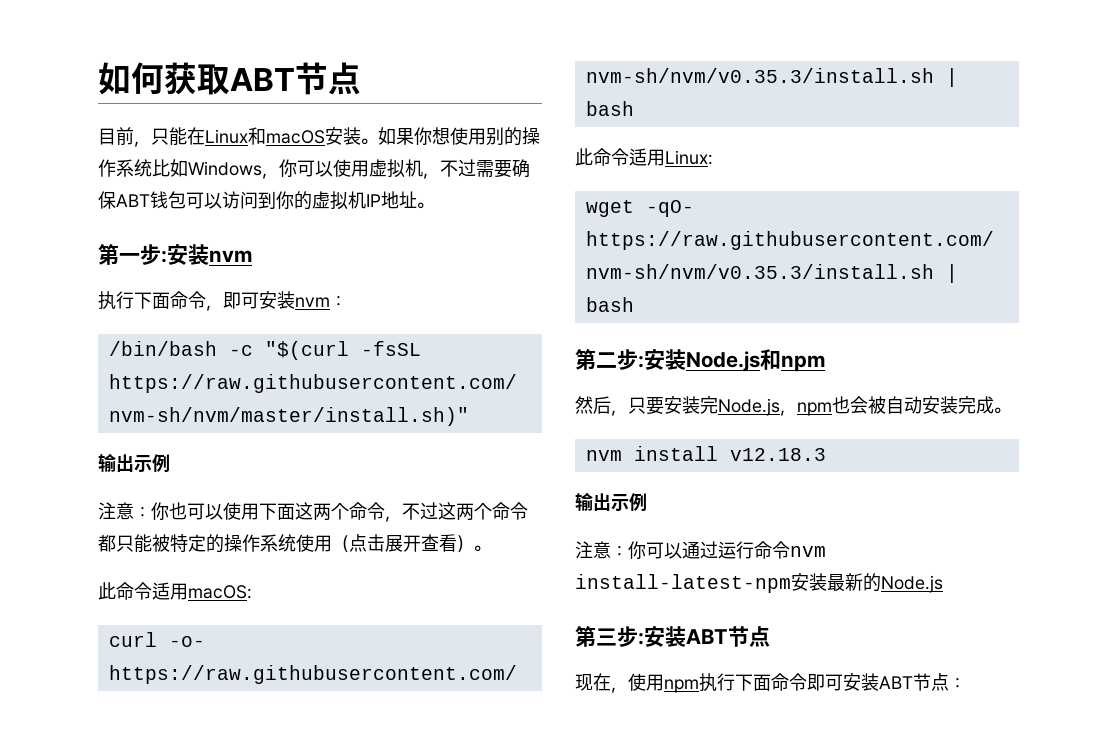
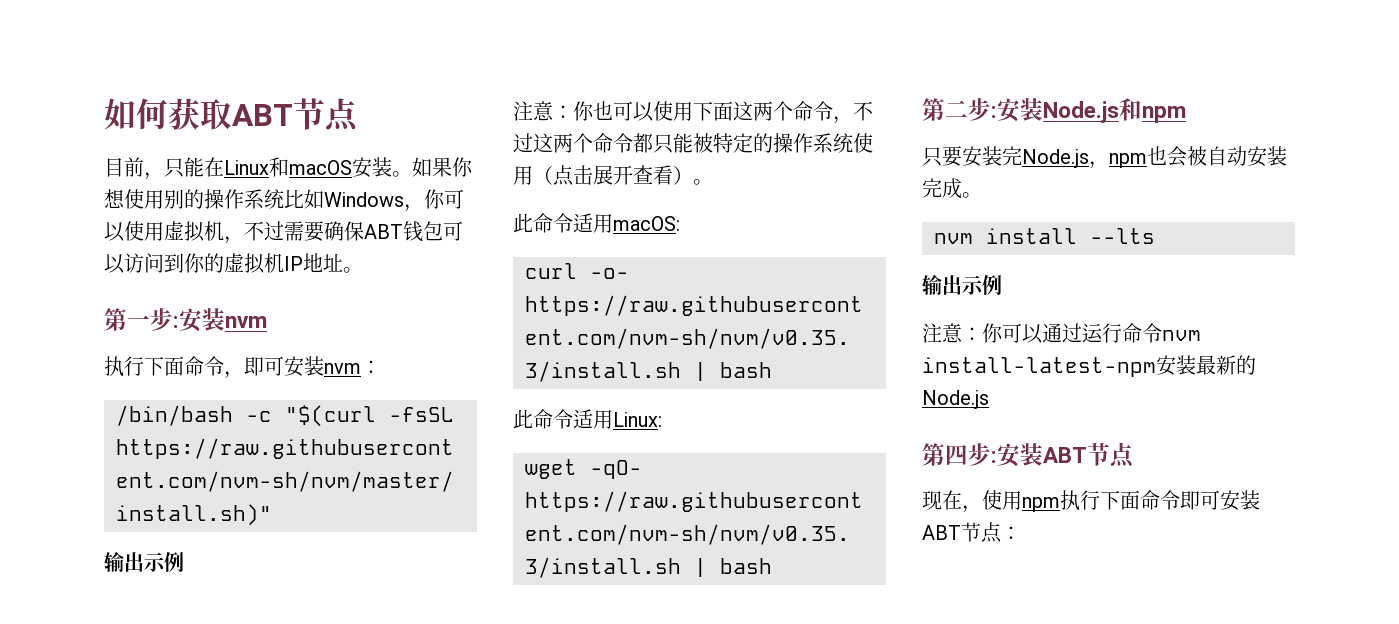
[575,396,628,416] 然后， -> (1186, 114) none
[729,448,826,461] v12.18.3 -> [1090,228,1155,244] --lts
[596,628,617,646] 三 -> [945,444,968,465] 四

